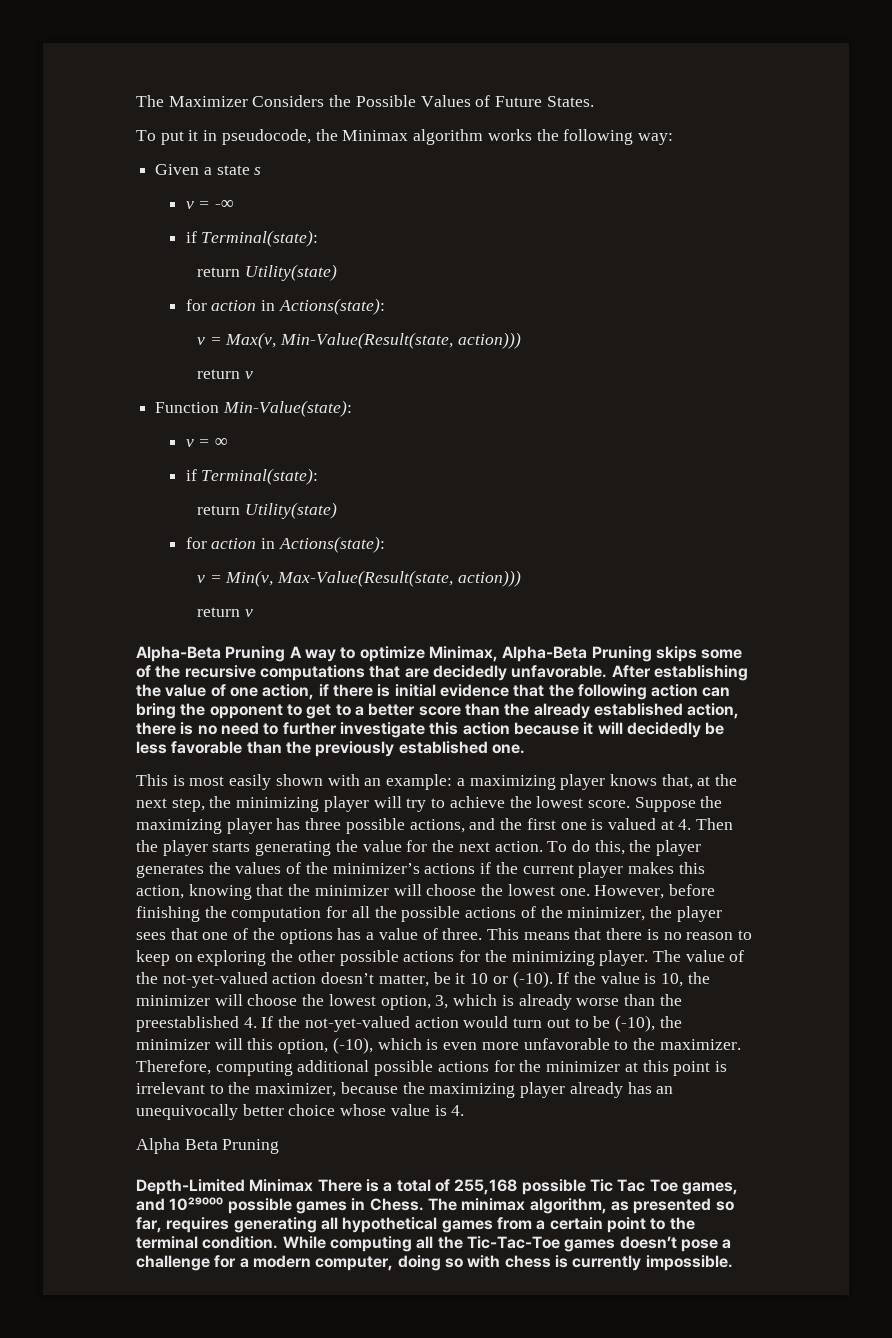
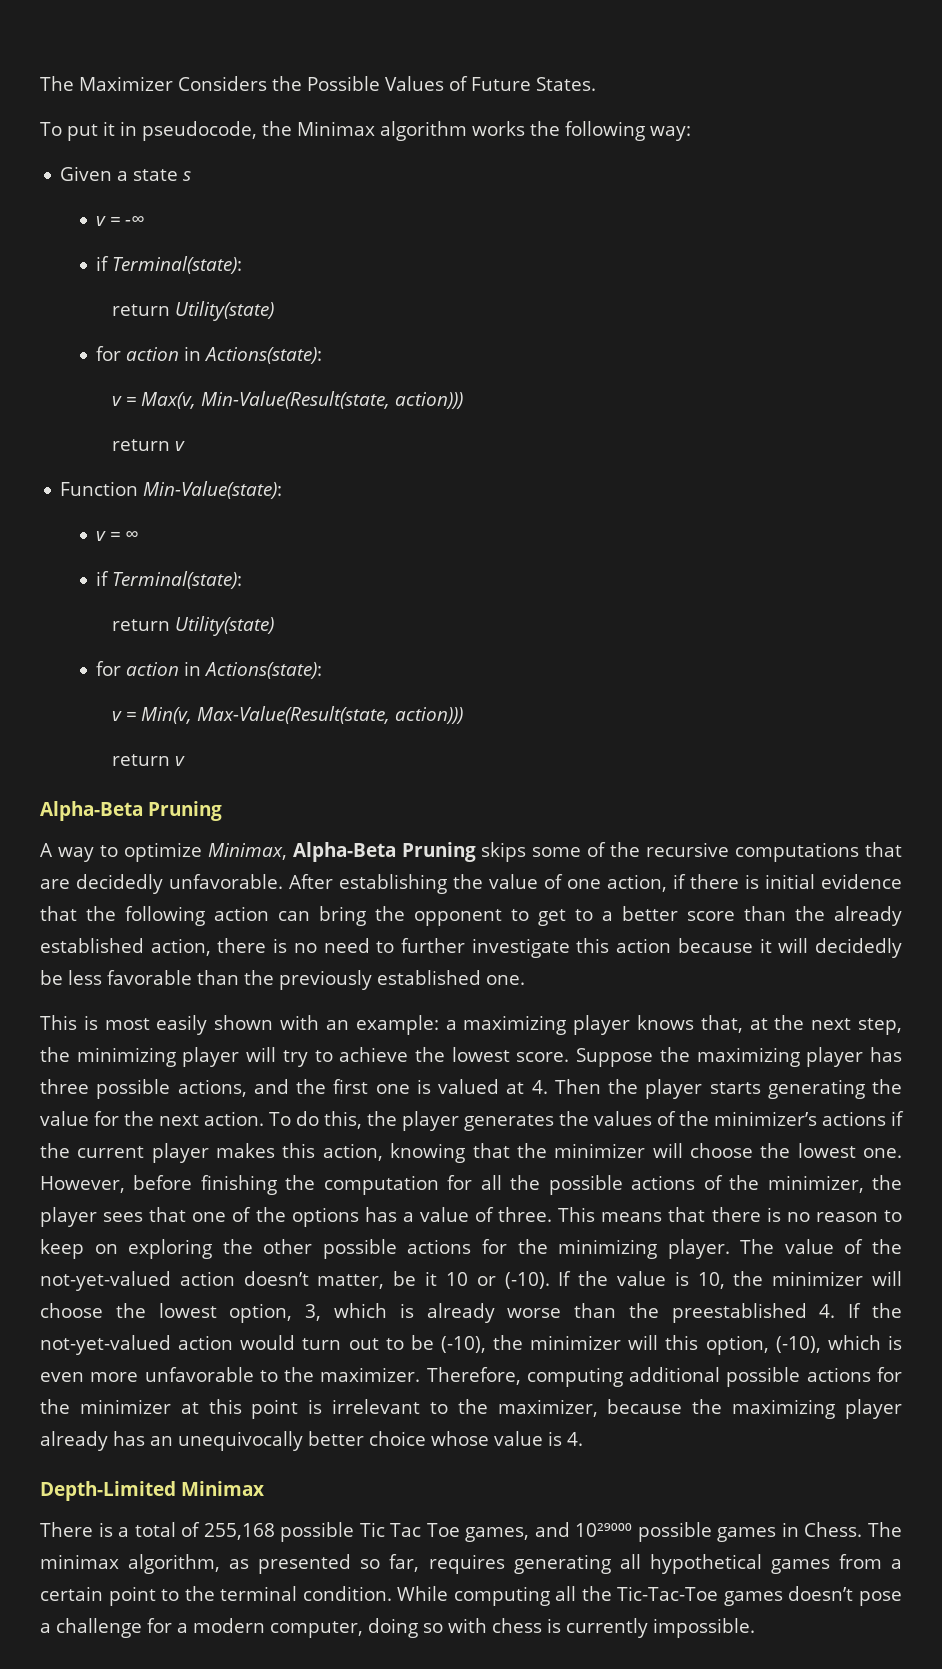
(286, 654) none -> (222, 811) //
[136,1138,280,1154] // Alpha Beta Pruning -> (583, 1439) none
(314, 1185) none -> (264, 1488) //

